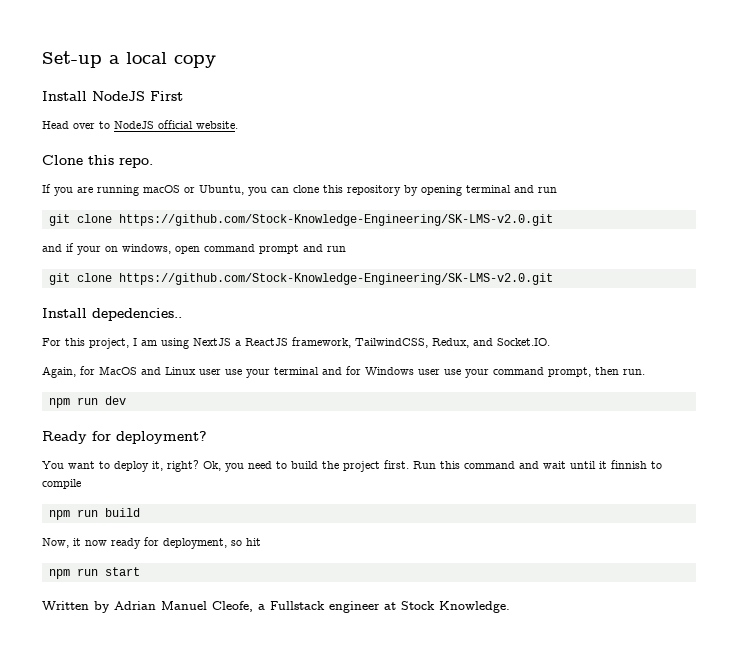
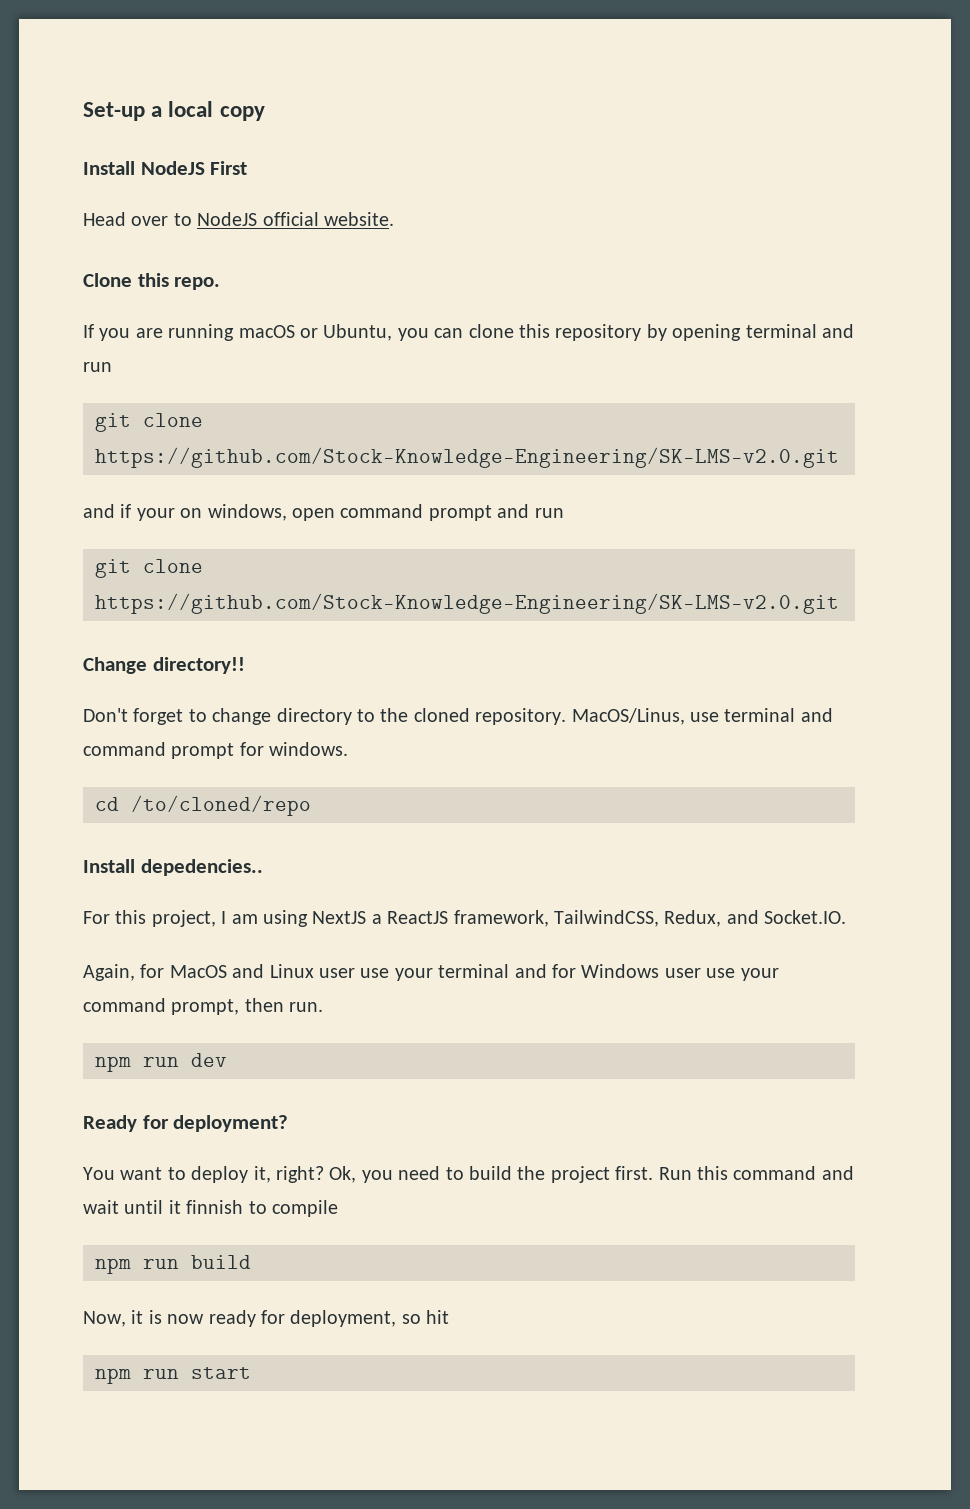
(553, 279) none -> [83,657,245,674] [83,708,833,725] [83,742,349,759] [95,795,311,816] // Change directory!! // Don't forget to change directory to the cloned repository. MacOS/Linus, use terminal and command prompt for windows. // cd /to/cloned/repo
(81, 542) none -> [148,1310,162,1324] is
[42,601,510,613] // Written by Adrian Manuel Cleofe, a Fullstack engineer at Stock Knowledge. -> (251, 1373) none

